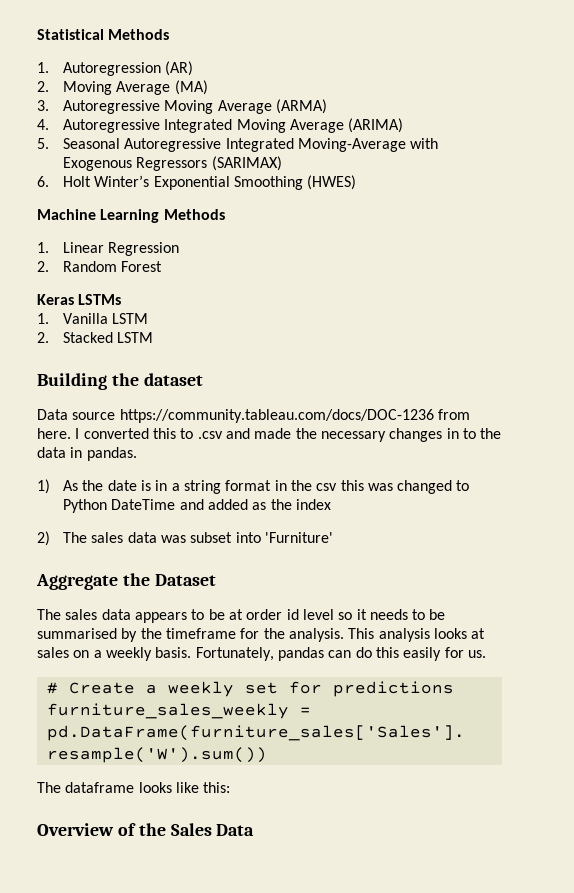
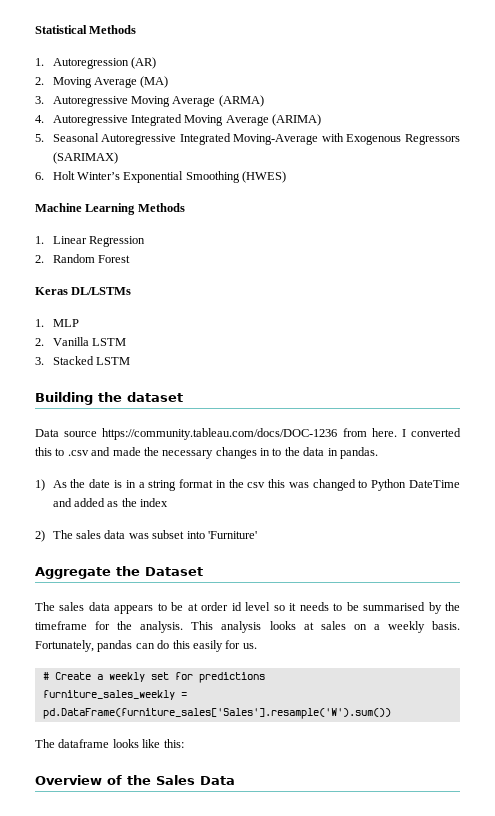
[78,294,122,305] [37,313,49,324] LSTMs // 1. -> [71,287,132,295] [35,319,79,327] [35,338,44,346] DL/LSTMs // 1. MLP // 2.
[37,332,49,343] 2. -> [35,357,44,365] 3.

